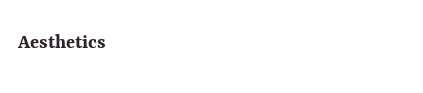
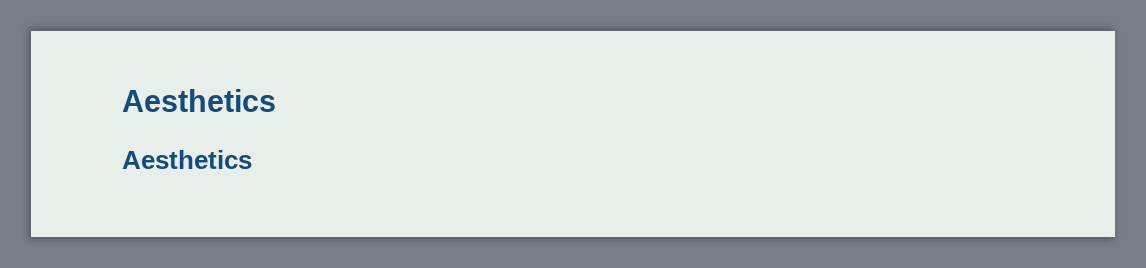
[17,34,106,48] Aesthetics -> [122,89,276,112] [122,150,252,169] Aesthetics // Aesthetics

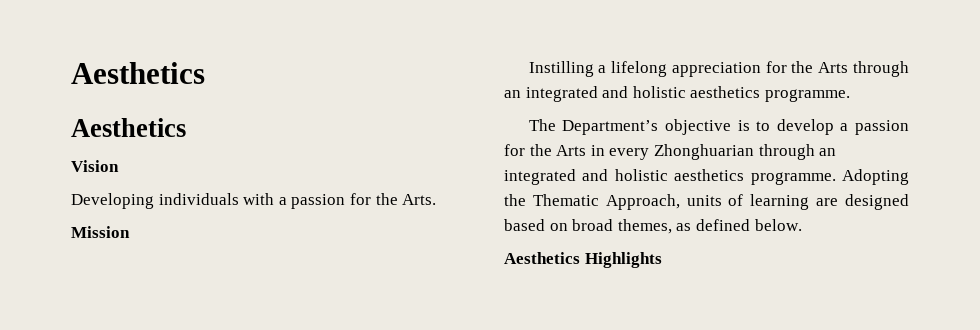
(252, 159) none -> [71,160,119,172] [71,193,437,209] [71,226,130,238] [528,61,909,77] [504,86,850,102] [528,119,909,135] [504,144,837,160] [504,169,909,185] [504,194,909,210] [504,219,802,234] [504,252,662,268] // Vision // Developing individuals with a passion for the Arts. // Mission // Instilling a lifelong appreciation for the Arts through an integrated and holistic aesthetics programme. // The Department’s objective is to develop a passion for the Arts in every Zhonghuarian through an integrated and holistic aesthetics programme. Adopting the Thematic Approach, units of learning are designed based on broad themes, as defined below. // Aesthetics Highlights

